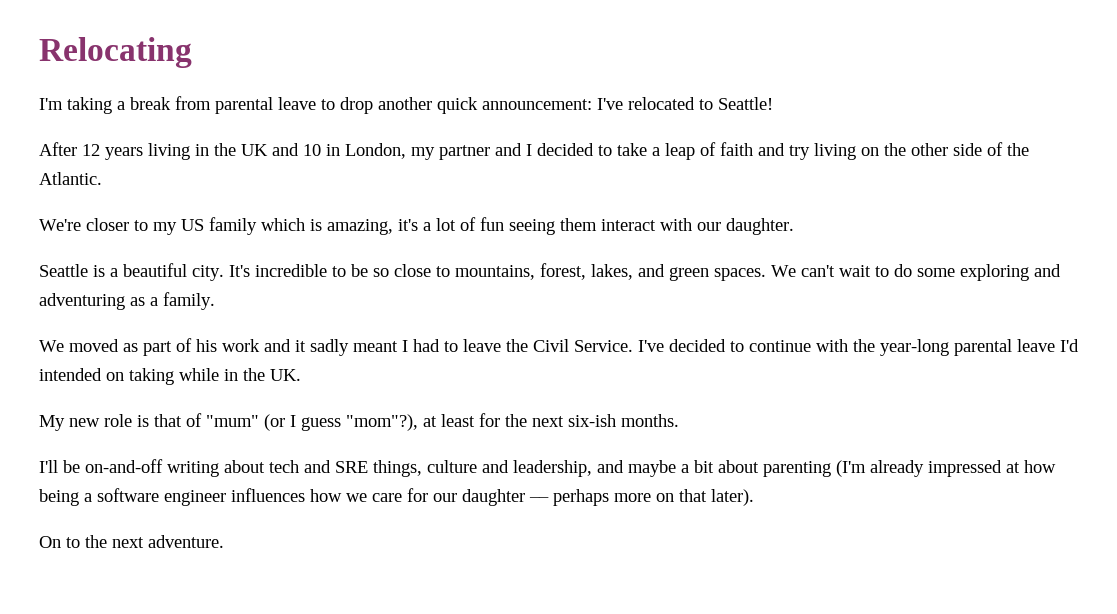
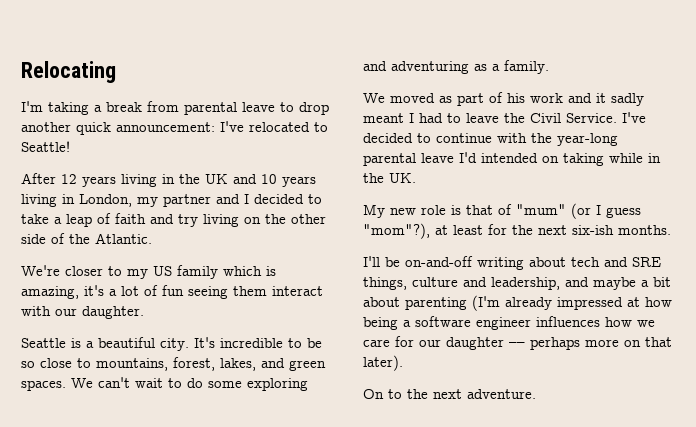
(321, 150) none -> [282,176,316,187] [21,194,57,207] years living

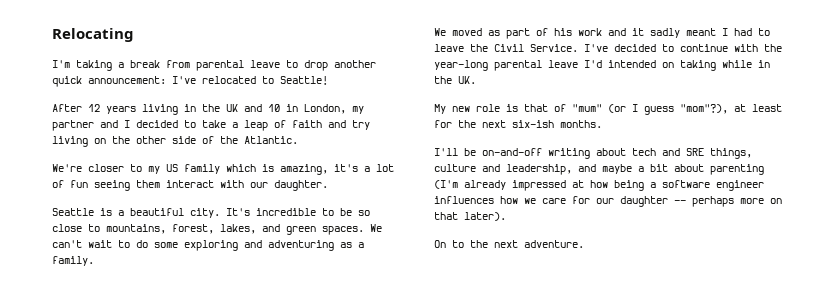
[282,176,316,187] [21,194,57,207] years living -> (280, 108) none

